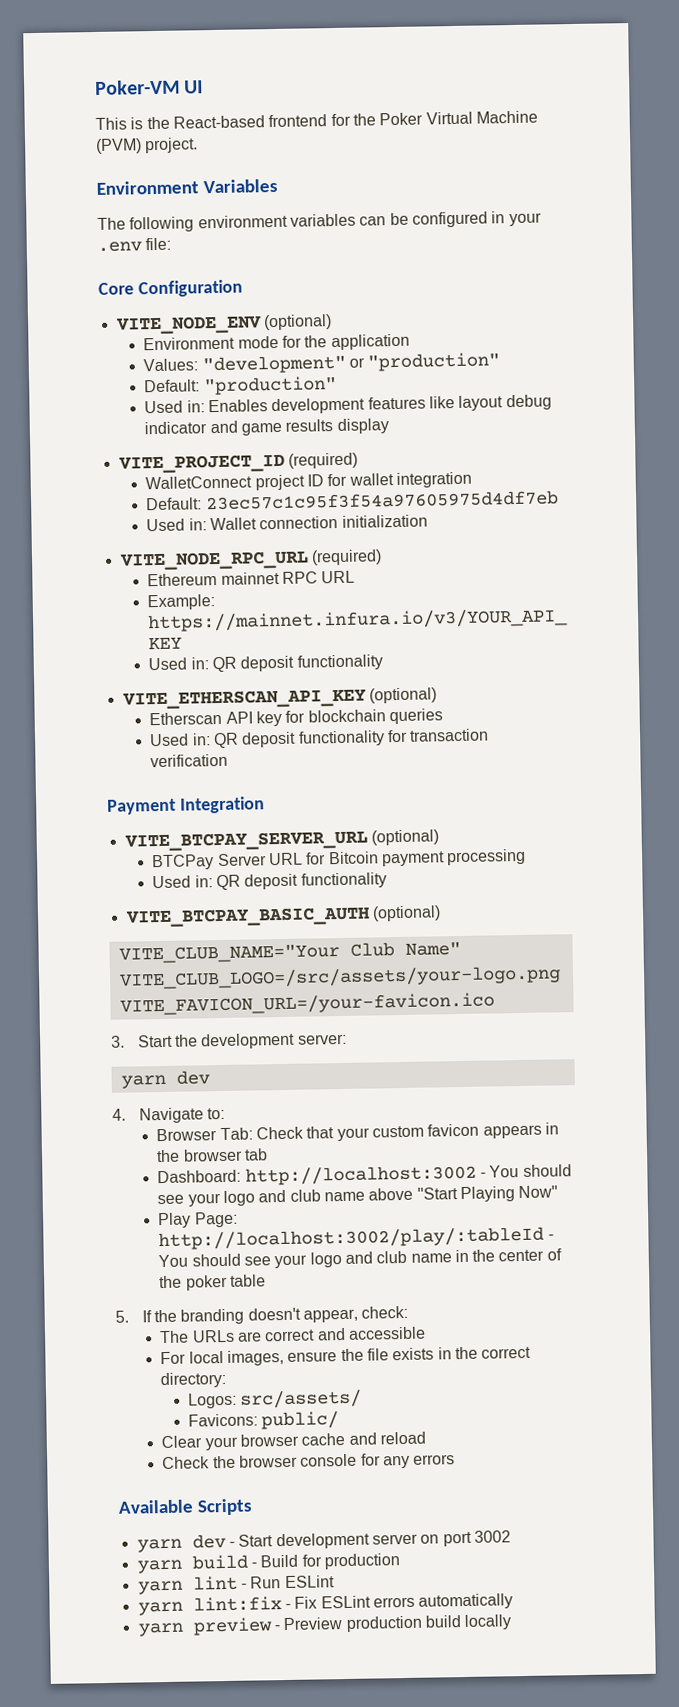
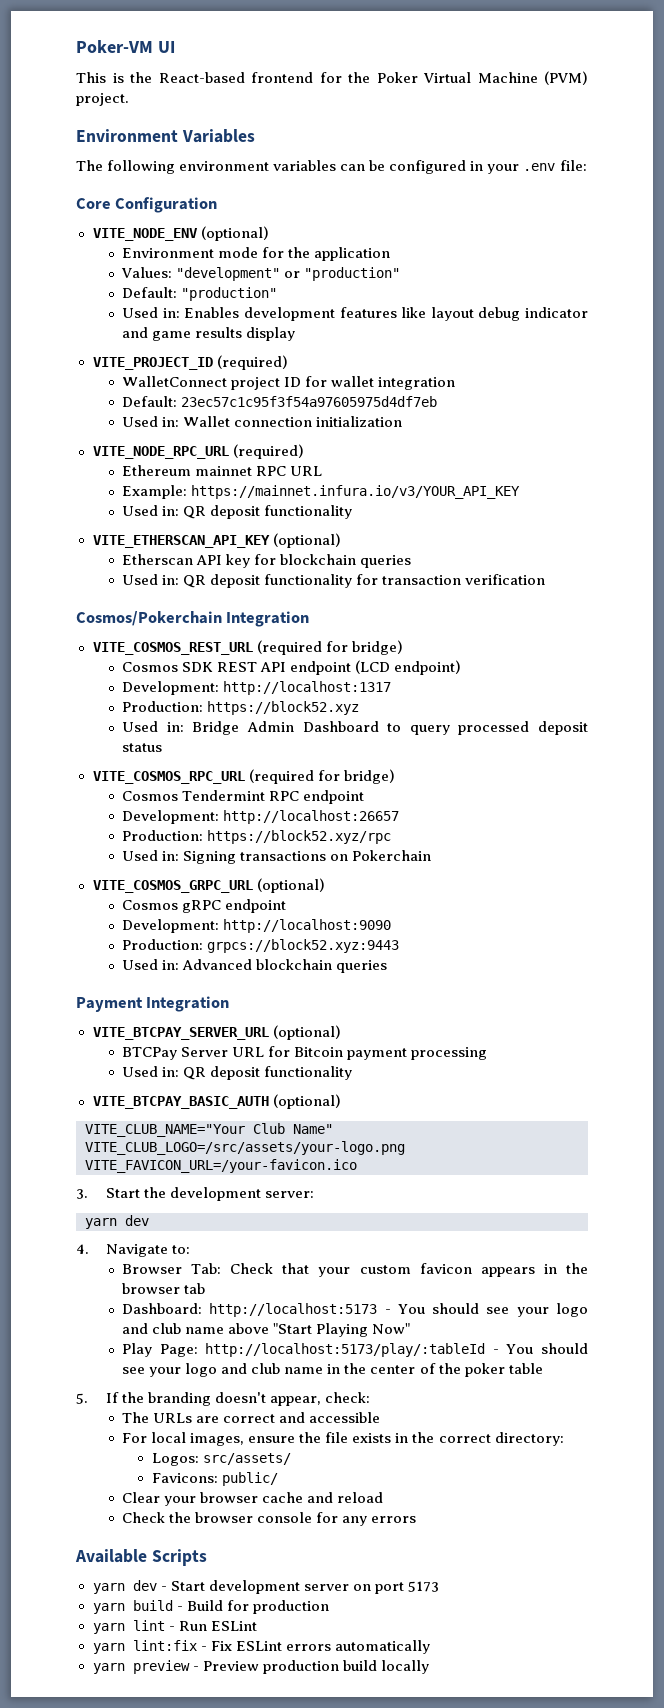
(229, 760) none -> [76,611,310,627] [92,640,403,655] [122,660,462,675] [122,681,392,695] [122,701,360,715] [122,721,588,735] [122,743,163,752] [92,769,395,784] [122,790,365,804] [122,810,400,824] [122,830,392,844] [122,850,432,864] [92,878,325,893] [122,899,287,913] [122,919,392,933] [122,939,400,953] [122,959,388,973] // Cosmos/Pokerchain Integration // VITE_COSMOS_REST_URL (required for bridge) // Cosmos SDK REST API endpoint (LCD endpoint) // Development: http://localhost:1317 // Production: https://block52.xyz // Used in: Bridge Admin Dashboard to query processed deposit status // VITE_COSMOS_RPC_URL (required for bridge) // Cosmos Tendermint RPC endpoint // Development: http://localhost:26657 // Production: https://block52.xyz/rpc // Used in: Signing transactions on Pokerchain // VITE_COSMOS_GRPC_URL (optional) // Cosmos gRPC endpoint // Development: http://localhost:9090 // Production: grpcs://block52.xyz:9443 // Used in: Advanced blockchain queries
[244,1164,477,1186] http://localhost:3002 -> [209,1303,378,1317] http://localhost:5173
[158,1226,545,1251] http://localhost:3002/play/:tableId -> [205,1343,486,1357] http://localhost:5173/play/:tableId
[473,1530,511,1543] 3002 -> [407,1581,439,1592] 5173

